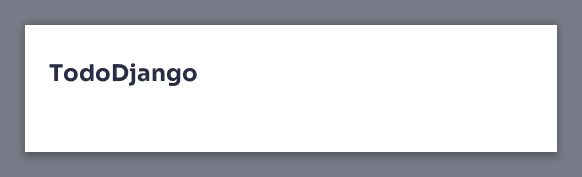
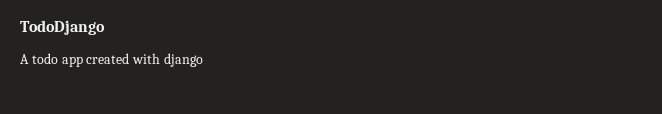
(198, 75) none -> [20,53,203,67] // A todo app created with django

